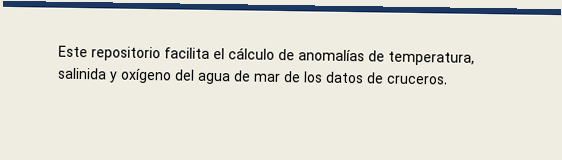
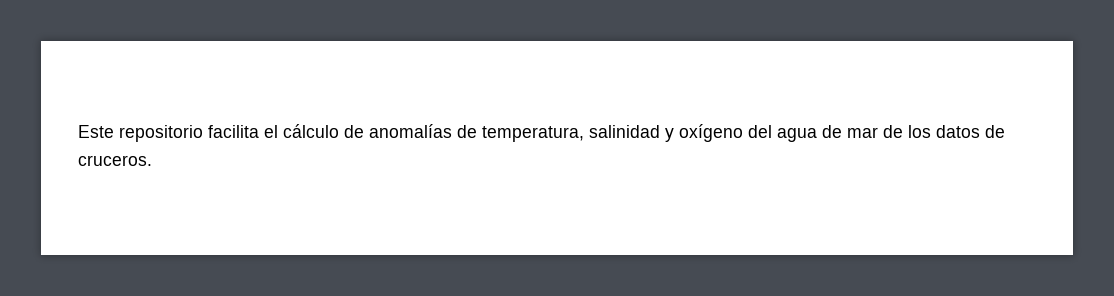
[57,67,107,80] salinida -> [589,125,660,138] salinidad

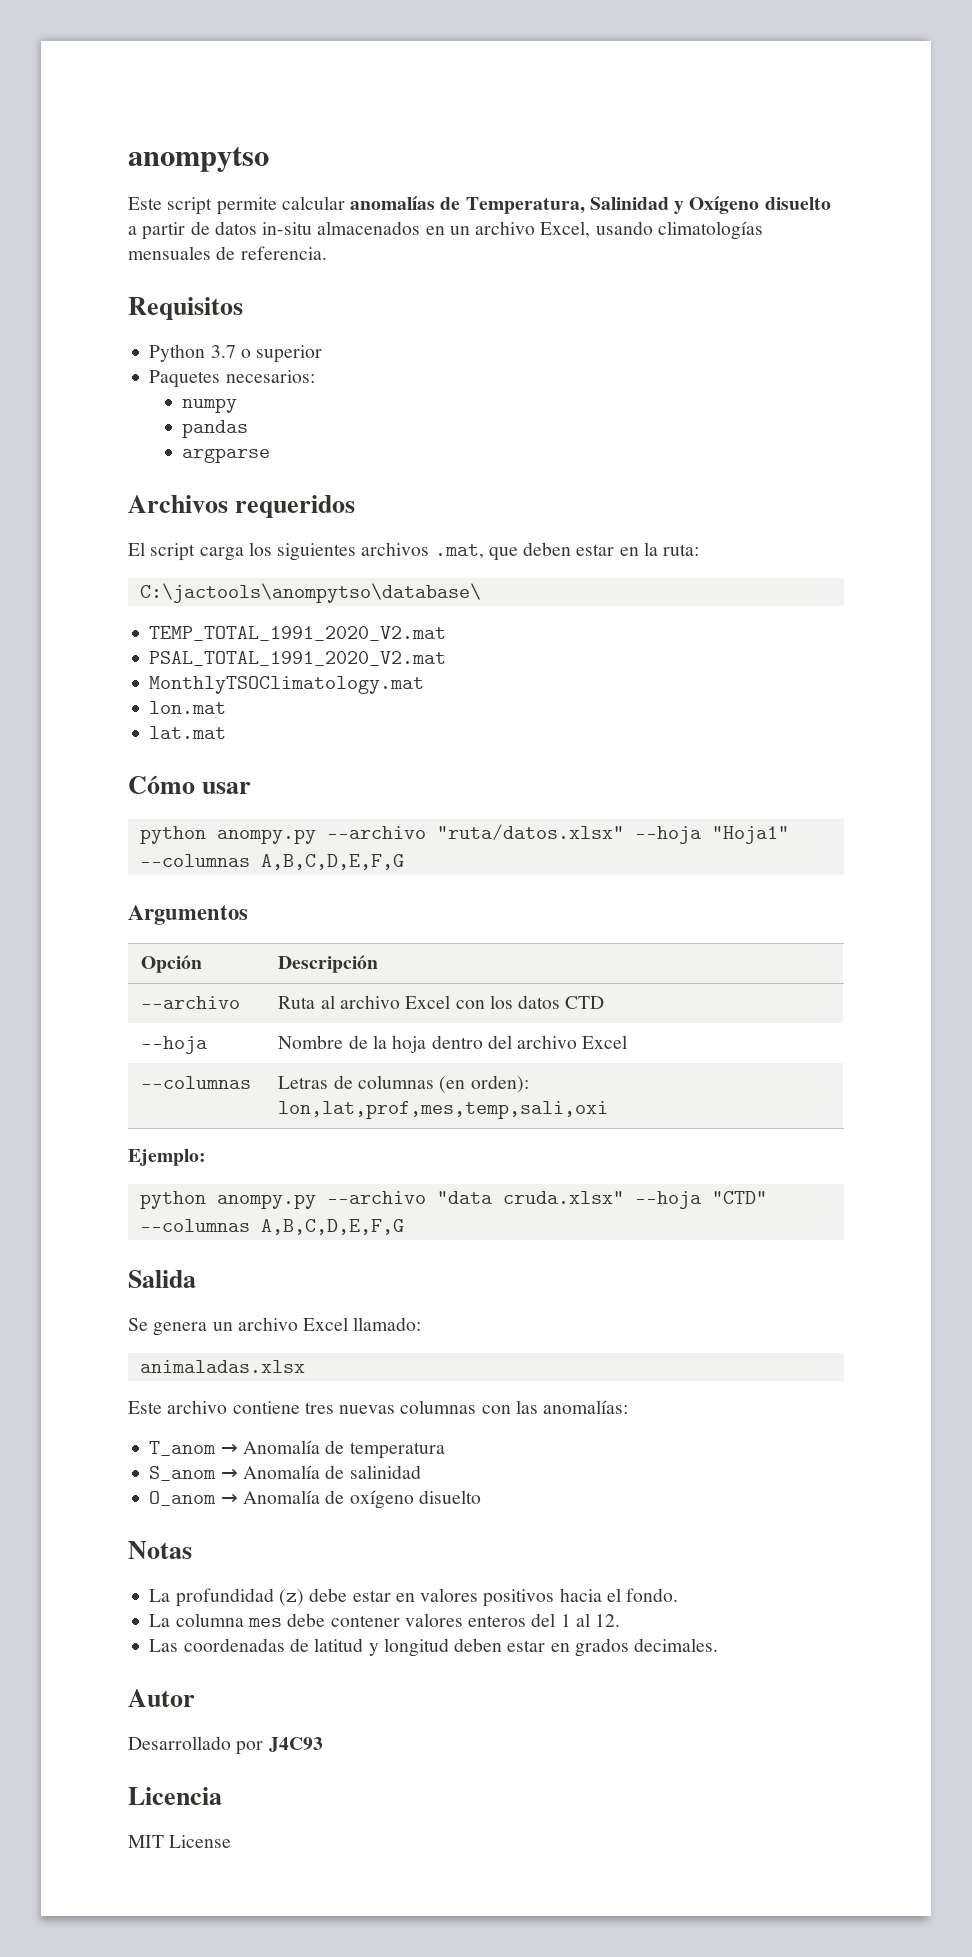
[78,124,1005,142] [78,155,152,166] Este repositorio facilita el cálculo de anomalías de temperatura, salinidad y oxígeno del agua de mar de los datos de cruceros. -> [128,146,269,172] [128,196,831,215] [128,221,763,240] [128,246,327,260] [128,297,243,320] [149,344,323,363] [149,370,315,388] [182,398,238,413] [182,420,249,438] [182,448,271,463] [128,495,356,518] [128,542,700,561] [139,583,481,603] [149,626,447,641] [149,651,447,666] [149,676,425,694] [149,701,227,714] [149,726,227,739] [128,775,252,794] [139,824,789,844] [139,854,404,870] [128,905,248,925] [141,955,203,973] [278,955,379,973] [141,996,241,1009] [278,995,605,1009] [141,1036,208,1054] [278,1035,628,1053] [141,1076,252,1089] [278,1075,529,1093] [278,1101,609,1119] [128,1149,206,1166] [139,1191,767,1209] [139,1219,404,1235] [128,1270,196,1288] [128,1317,422,1336] [139,1360,305,1373] [128,1400,629,1414] [149,1440,445,1459] [149,1465,421,1481] [149,1490,481,1509] [128,1541,192,1559] [149,1588,679,1607] [149,1613,621,1627] [149,1638,719,1657] [128,1689,195,1707] [128,1736,323,1755] [128,1787,222,1805] [128,1835,232,1848] anompytso // Este script permite calcular anomalías de Temperatura, Salinidad y Oxígeno disuelto a partir de datos in-situ almacenados en un archivo Excel, usando climatologías mensuales de referencia. // Requisitos // Python 3.7 o superior // Paquetes necesarios: // numpy // pandas // argparse // Archivos requeridos // El script carga los siguientes archivos .mat, que deben estar en la ruta: // C:\jactools\anompytso\database\ // TEMP_TOTAL_1991_2020_V2.mat // PSAL_TOTAL_1991_2020_V2.mat // MonthlyTSOClimatology.mat // lon.mat // lat.mat // Cómo usar // python anompy.py --archivo "ruta/datos.xlsx" --hoja "Hoja1" --columnas A,B,C,D,E,F,G // Argumentos // Opción | Descripción // --archivo | Ruta al archivo Excel con los datos CTD // --hoja | Nombre de la hoja dentro del archivo Excel // --columnas | Letras de columnas (en orden): lon,lat,prof,mes,temp,sali,oxi // Ejemplo: // python anompy.py --archivo "data cruda.xlsx" --hoja "CTD" --columnas A,B,C,D,E,F,G // Salida // Se genera un archivo Excel llamado: // animaladas.xlsx // Este archivo contiene tres nuevas columnas con las anomalías: // T_anom → Anomalía de temperatura // S_anom → Anomalía de salinidad // O_anom → Anomalía de oxígeno disuelto // Notas // La profundidad (z) debe estar en valores positivos hacia el fondo. // La columna mes debe contener valores enteros del 1 al 12. // Las coordenadas de latitud y longitud deben estar en grados decimales. // Autor // Desarrollado por J4C93 // Licencia // MIT License

